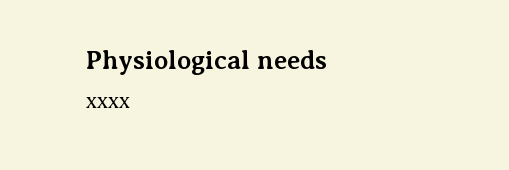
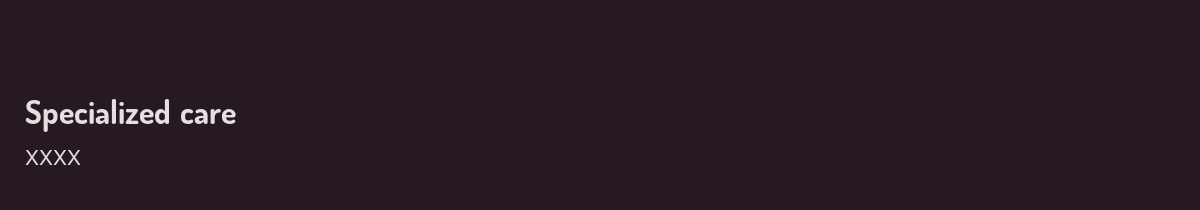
[86,50,328,75] Physiological needs -> [25,99,236,132] Specialized care

